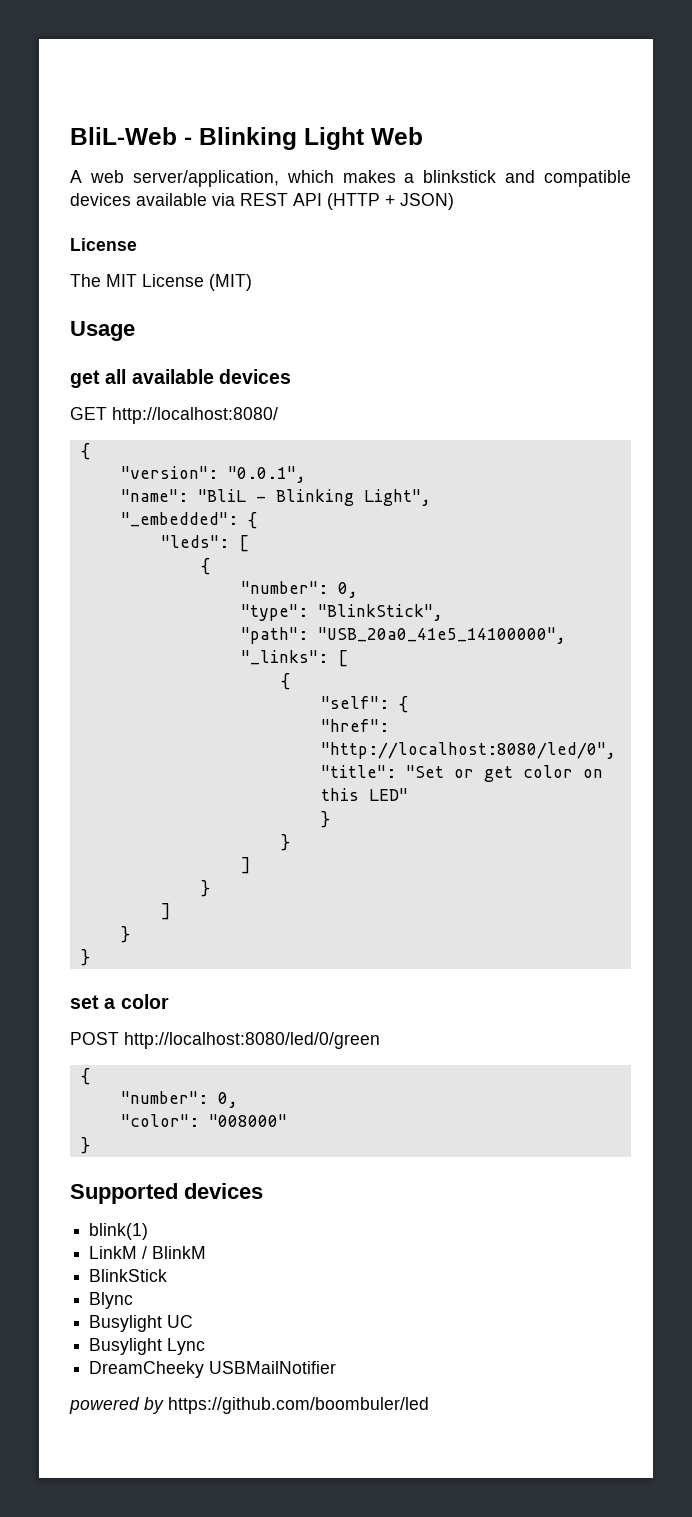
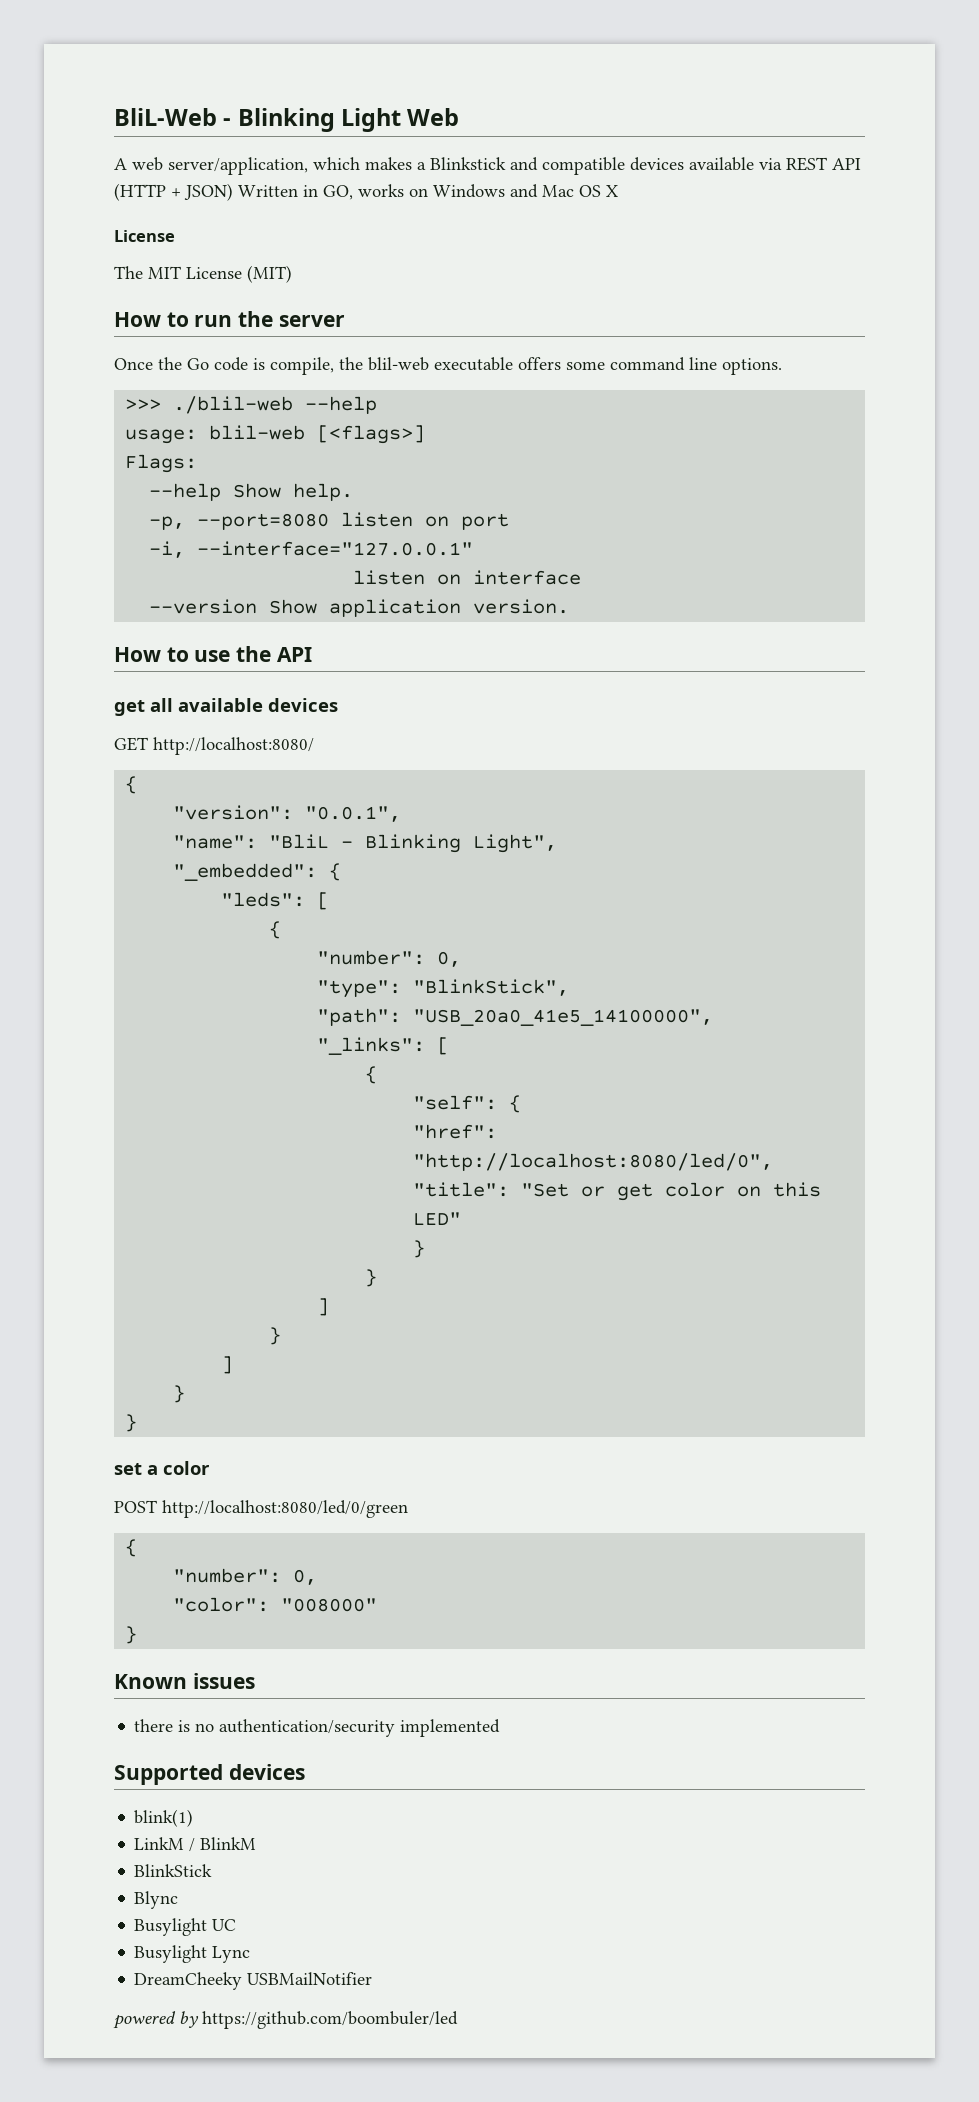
[423,170,497,183] blinkstick -> [430,157,506,170] Blinkstick
(454, 201) none -> [238,184,618,200] Written in GO, works on Windows and Mac OS X
[70,321,135,341] Usage -> [114,311,345,327] [114,357,782,375] [125,396,378,414] [125,425,426,444] [125,454,198,473] [149,483,354,501] [149,512,510,530] [149,541,474,558] [353,570,582,585] [149,599,570,617] [114,646,312,662] How to run the server // Once the Go code is compile, the blil-web executable offers some command line options. // >>> ./blil-web --help // usage: blil-web [<flags>] // Flags: // --help Show help. // -p, --port=8080 listen on port // -i, --interface="127.0.0.1" // listen on interface // --version Show application version. // How to use the API
(90, 1145) none -> [114,1673,255,1689] [134,1719,501,1737] // Known issues // there is no authentication/security implemented

